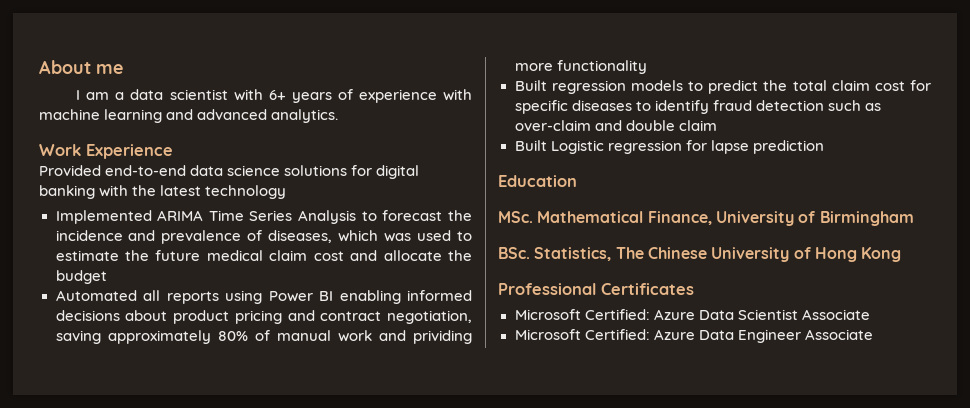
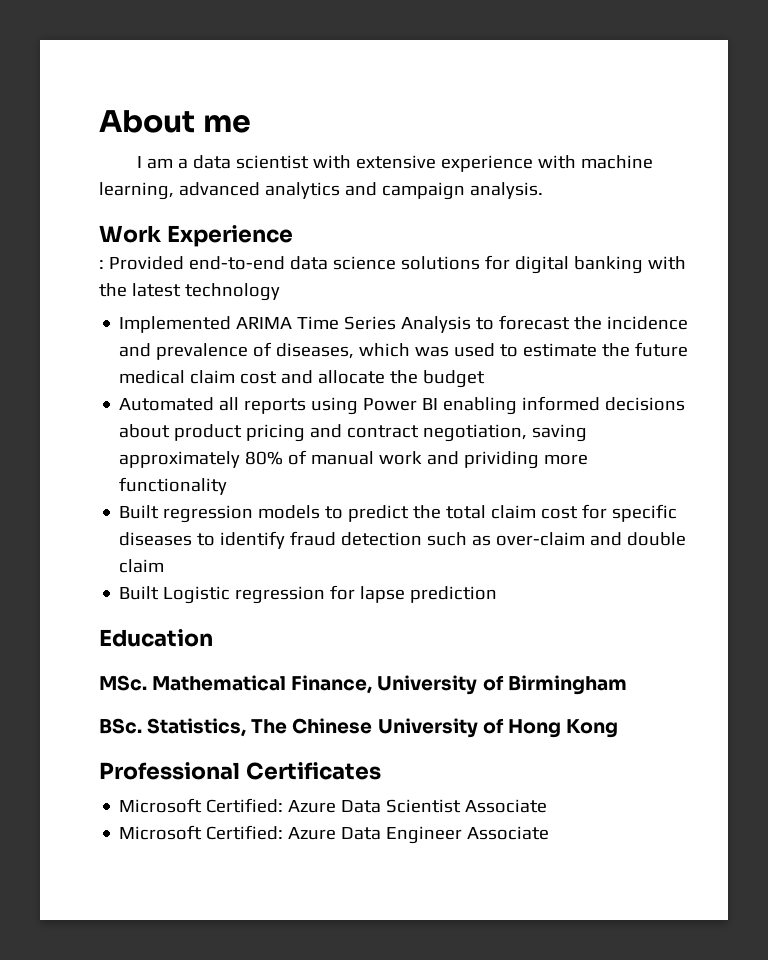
[268,89,473,103] [39,109,339,123] 6+ years of experience with machine learning and advanced analytics. -> [356,155,654,172] [99,182,543,200] extensive experience with machine learning, advanced analytics and campaign analysis.
(173, 151) none -> [99,260,104,269] :

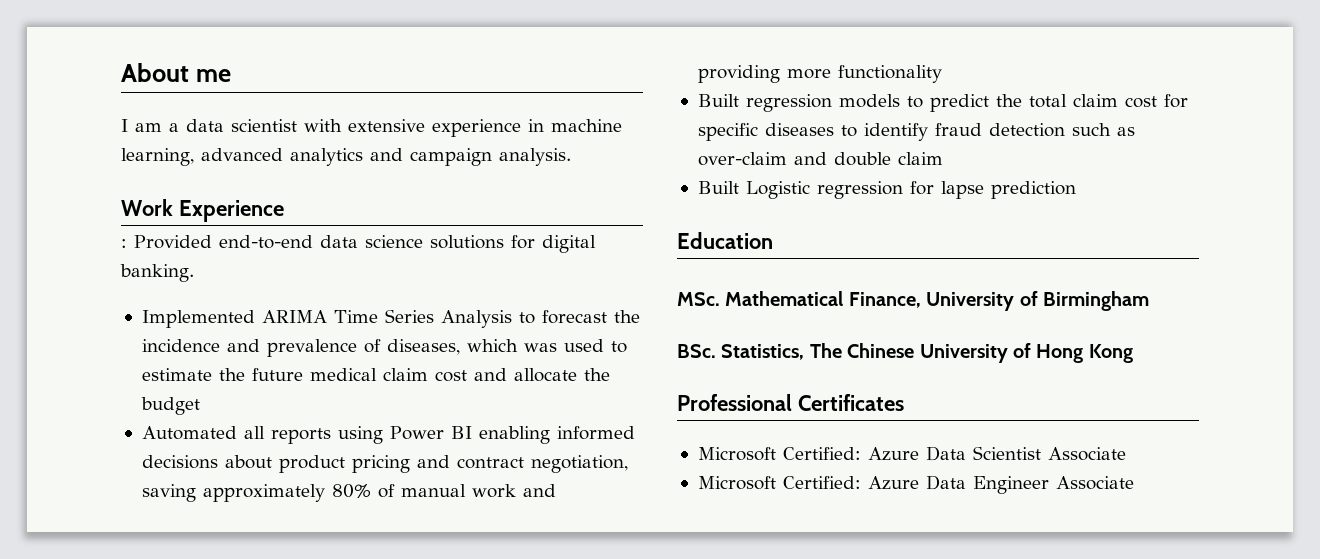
[538,155,577,169] with -> [528,119,544,132] in
[573,256,686,274] [99,283,280,301] banking with the latest technology -> [120,264,194,282] banking.
[464,451,540,469] prividing -> [697,65,780,83] providing

